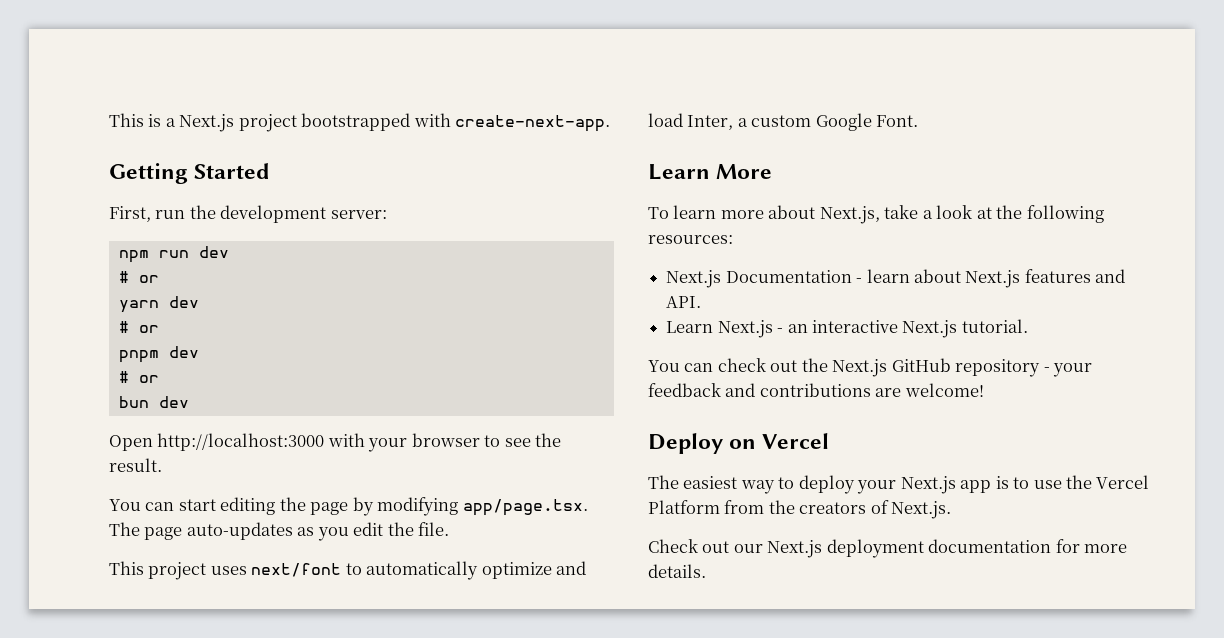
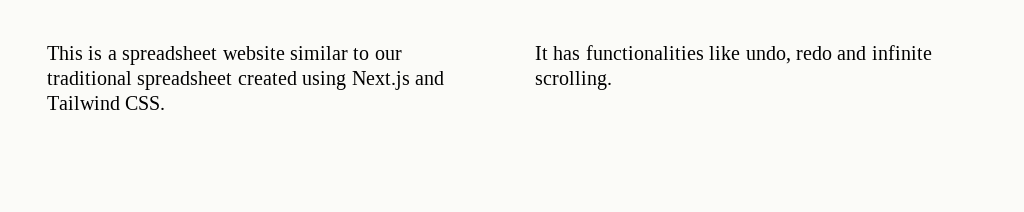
[179,113,611,132] [109,163,271,184] [109,205,387,223] [118,246,229,263] [118,271,159,283] [118,296,199,313] [118,321,159,333] [118,346,199,363] [118,371,159,383] [118,396,189,408] [109,433,562,452] [109,458,162,472] [109,497,588,516] [109,522,450,541] [109,561,587,580] [648,113,919,131] [648,164,773,180] [648,205,1104,224] [648,235,733,244] [666,269,1126,288] [666,296,702,308] [666,319,1028,338] [648,358,1093,377] [648,383,984,397] [648,433,830,454] [648,475,1150,494] [648,500,952,519] [648,539,1128,558] [648,564,706,578] Next.js project bootstrapped with create-next-app. // Getting Started // First, run the development server: // npm run dev // # or // yarn dev // # or // pnpm dev // # or // bun dev // Open http://localhost:3000 with your browser to see the result. // You can start editing the page by modifying app/page.tsx. The page auto-updates as you edit the file. // This project uses next/font to automatically optimize and load Inter, a custom Google Font. // Learn More // To learn more about Next.js, take a look at the following resources: // Next.js Documentation - learn about Next.js features and API. // Learn Next.js - an interactive Next.js tutorial. // You can check out the Next.js GitHub repository - your feedback and contributions are welcome! // Deploy on Vercel // The easiest way to deploy your Next.js app is to use the Vercel Platform from the creators of Next.js. // Check out our Next.js deployment documentation for more details. -> [122,46,402,65] [47,71,444,90] [47,96,166,110] [535,45,932,64] [535,71,612,90] spreadsheet website similar to our traditional spreadsheet created using Next.js and Tailwind CSS. // It has functionalities like undo, redo and infinite scrolling.

